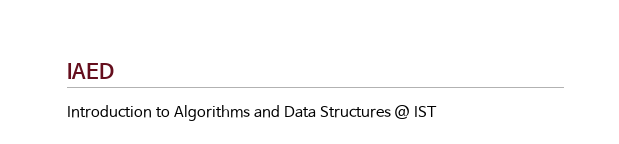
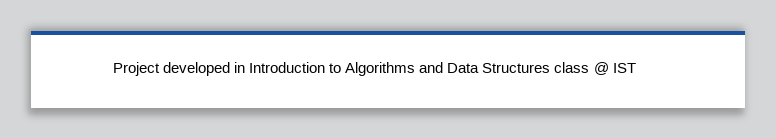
[67,63,114,79] IAED // -> [113,62,246,76] Project developed in
(391, 112) none -> [554,62,590,73] class

